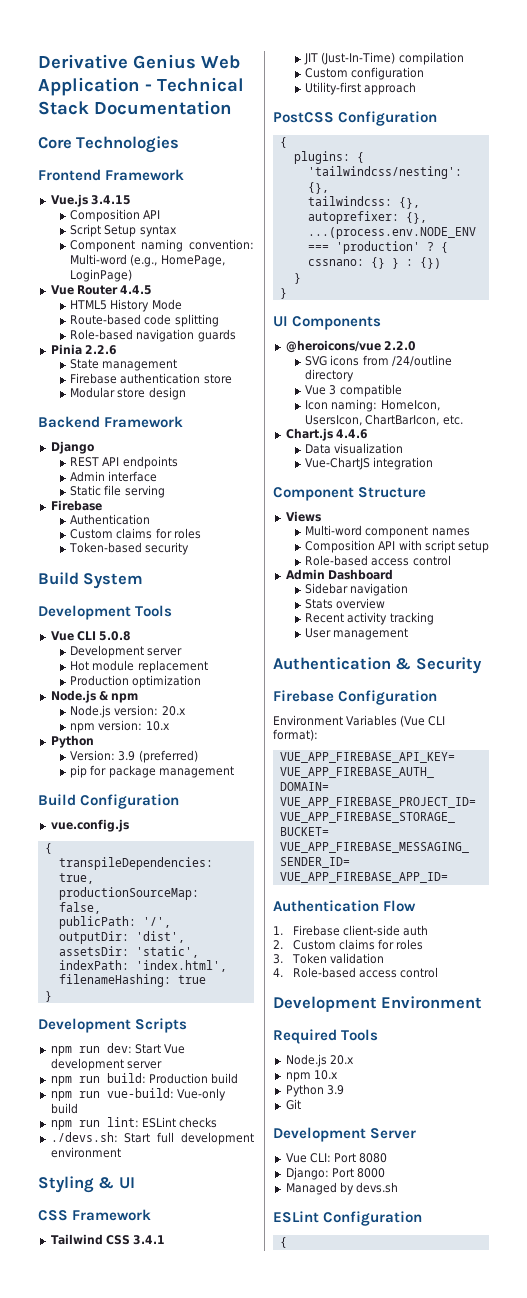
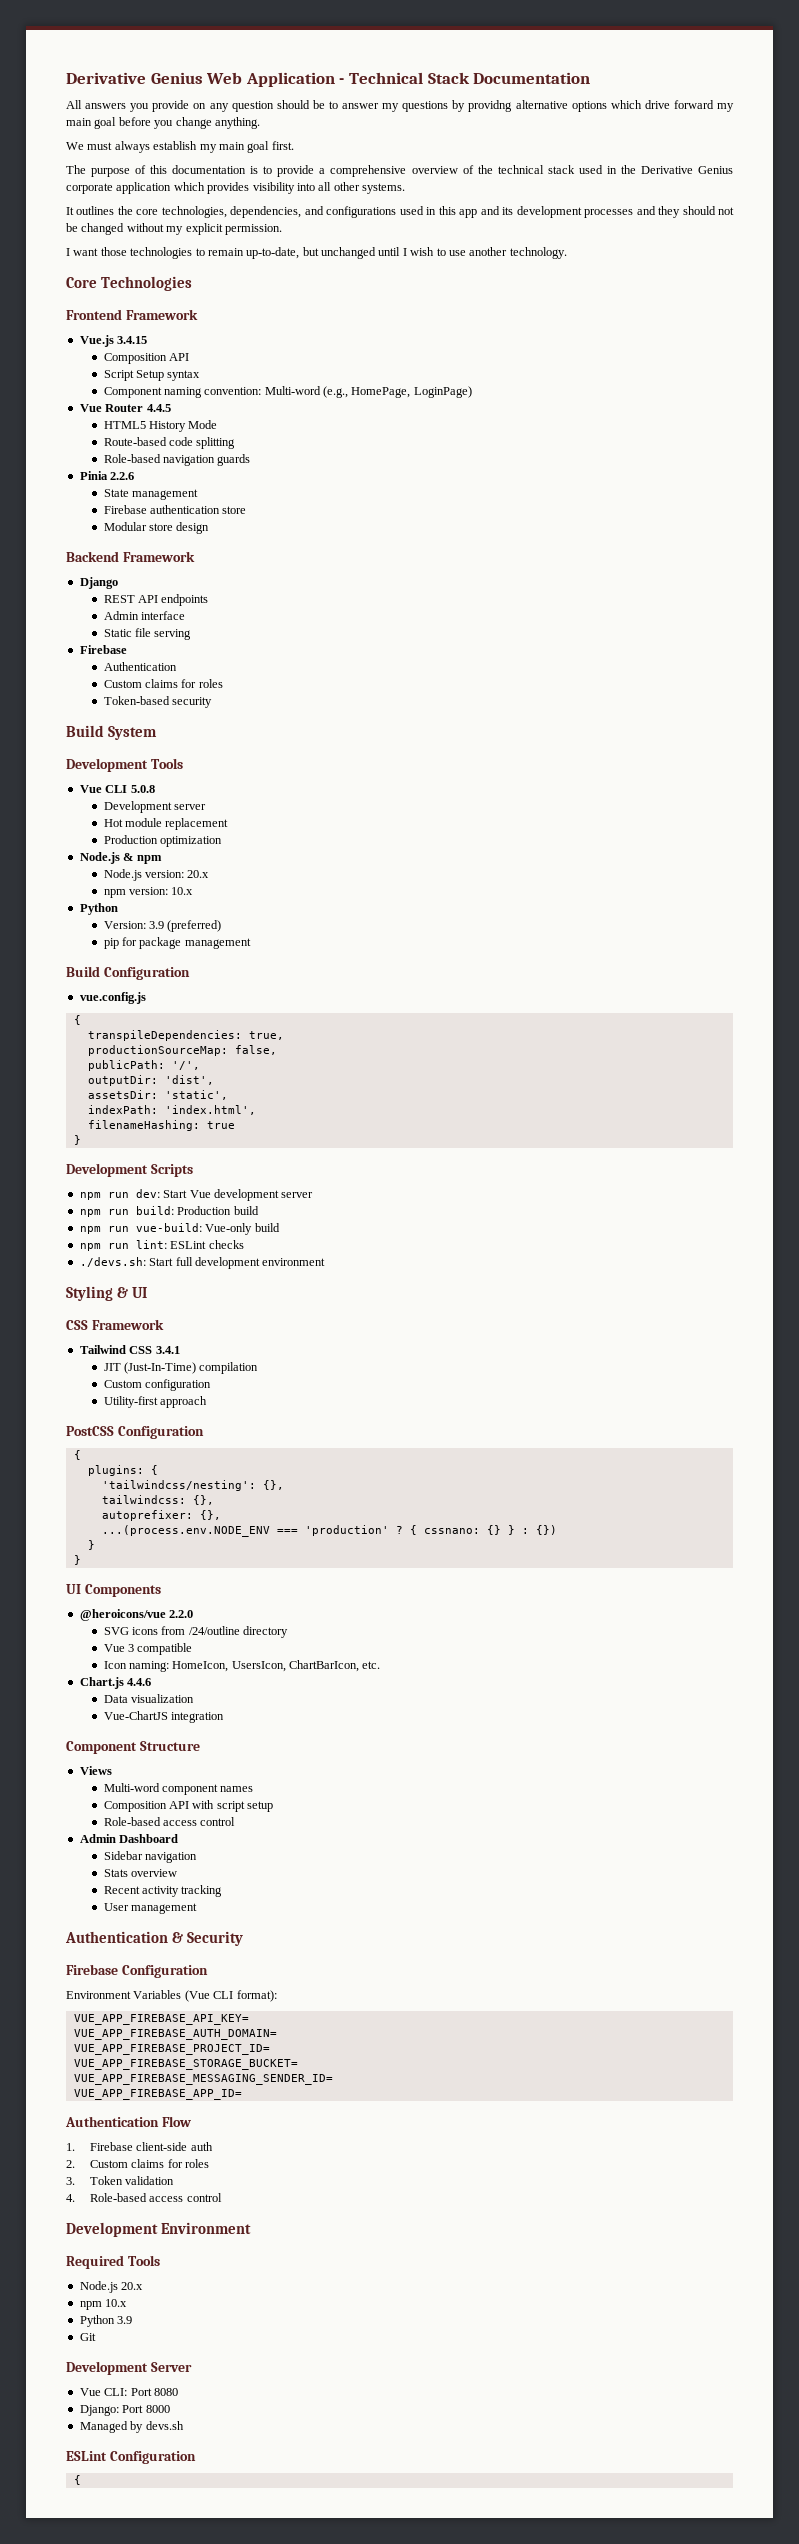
(232, 107) none -> [66,100,735,112] [66,117,260,129] [66,141,294,153] [66,165,733,177] [66,182,405,194] [66,206,735,218] [66,223,282,235] [66,247,567,259] // All answers you provide on any question should be to answer my questions by providng alternative options which drive forward my main goal before you change anything. // We must always establish my main goal first. // The purpose of this documentation is to provide a comprehensive overview of the technical stack used in the Derivative Genius corporate application which provides visibility into all other systems. // It outlines the core technologies, dependencies, and configurations used in this app and its development processes and they should not be changed without my explicit permission. // I want those technologies to remain up-to-date, but unchanged until I wish to use another technology.

